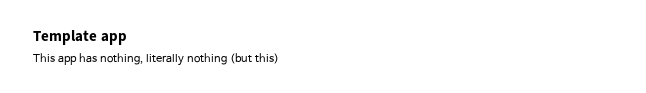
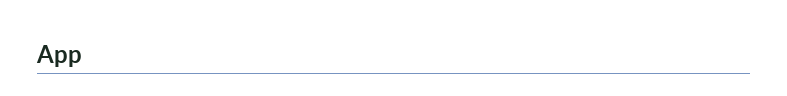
[33,30,128,45] [33,53,279,66] Template app // This app has nothing, literally nothing (but this) -> [36,45,82,67] App

